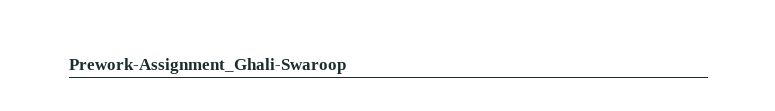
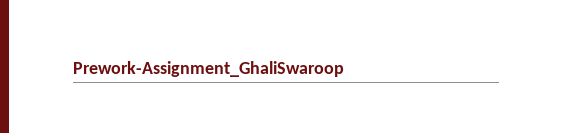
[69,58,346,74] Prework-Assignment_Ghali-Swaroop -> [73,61,344,77] Prework-Assignment_GhaliSwaroop

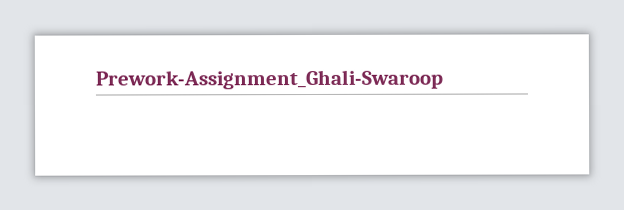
[73,61,344,77] Prework-Assignment_GhaliSwaroop -> [95,69,443,90] Prework-Assignment_Ghali-Swaroop

